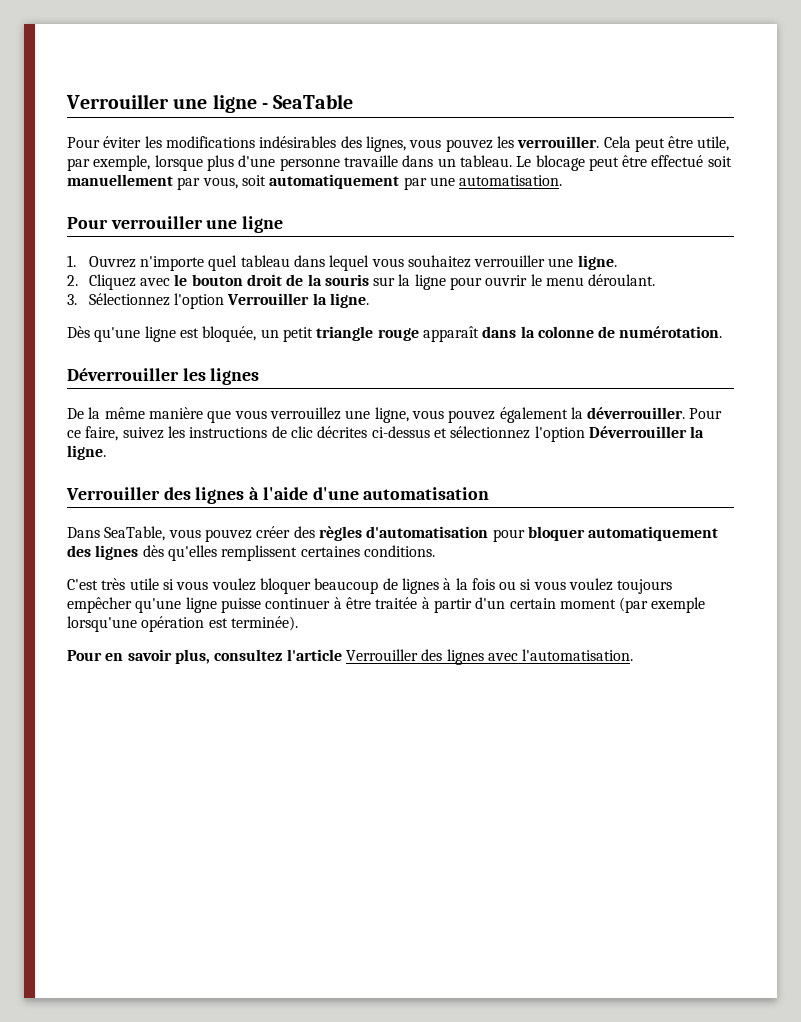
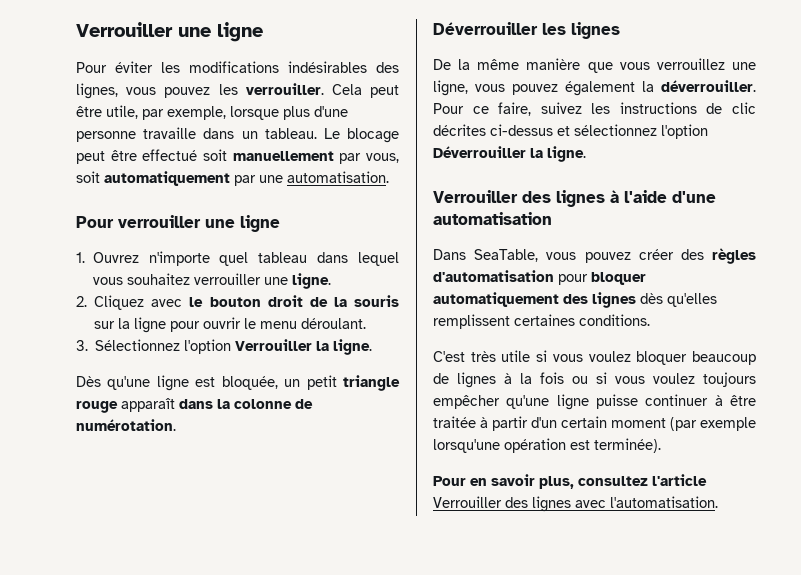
[261,94,354,109] - SeaTable -> (263, 32) none

